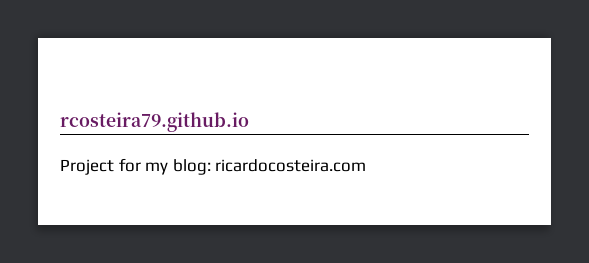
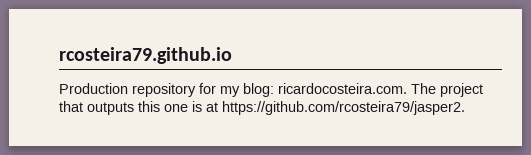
[60,159,114,175] Project -> [59,83,196,97] Production repository
[215,159,367,172] ricardocosteira.com -> [278,83,483,97] [59,101,465,115] ricardocosteira.com. The project that outputs this one is at https://github.com/rcosteira79/jasper2.

